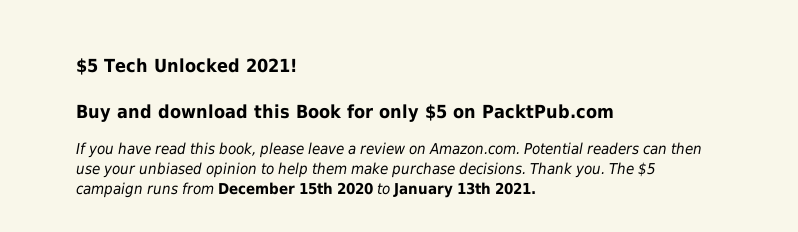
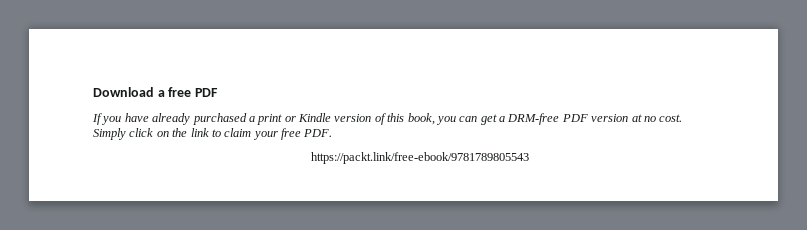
[76,58,297,75] [76,104,614,122] [76,142,702,158] [76,162,656,178] [76,182,536,198] $5 Tech Unlocked 2021! // Buy and download this Book for only $5 on PacktPub.com // If you have read this book, please leave a review on Amazon.com. Potential readers can then use your unbiased opinion to help them make purchase decisions. Thank you. The $5 campaign runs from December 15th 2020 to January 13th 2021. -> [93,87,218,97] [92,113,683,125] [93,128,333,140] [311,152,529,164] Download a free PDF // If you have already purchased a print or Kindle version of this book, you can get a DRM-free PDF version at no cost. // Simply click on the link to claim your free PDF. // https://packt.link/free-ebook/9781789805543

